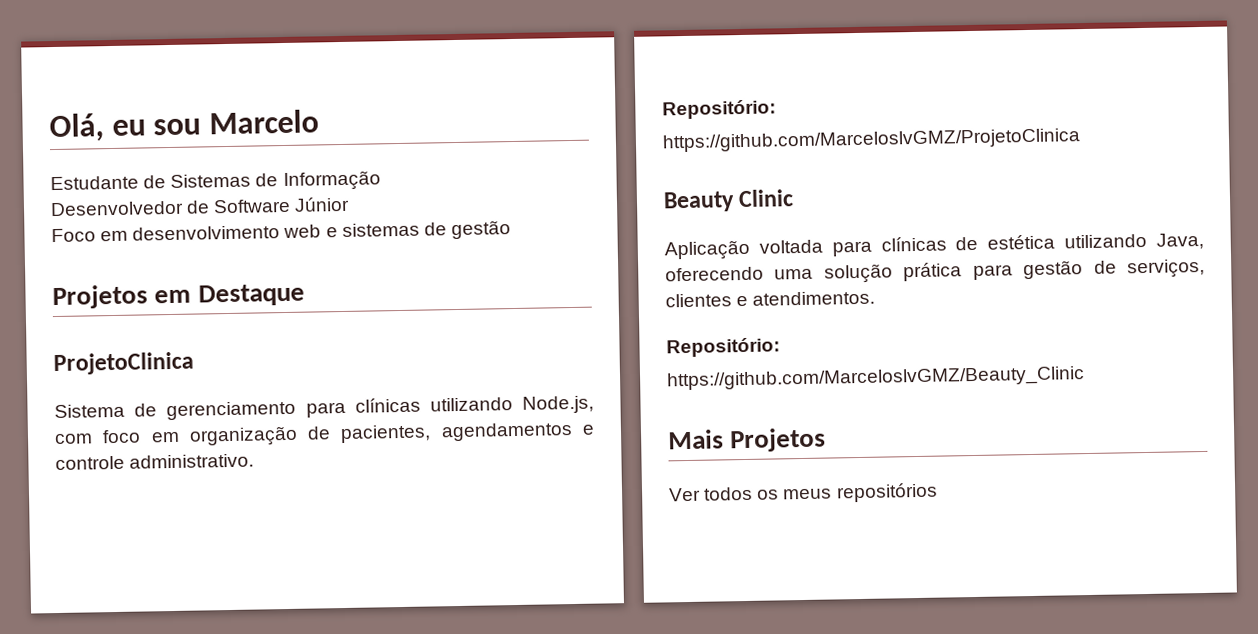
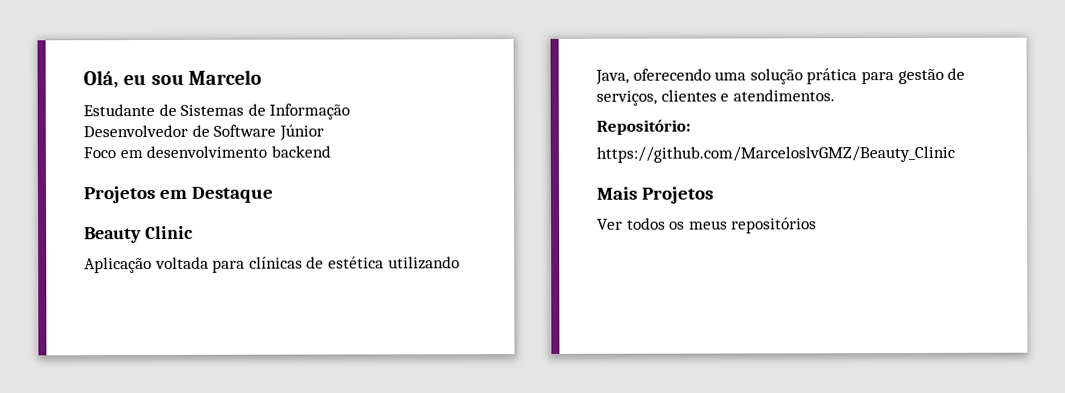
[283,220,511,240] [52,283,305,310] [53,351,194,376] [54,395,594,421] [54,422,596,447] [55,453,255,471] [662,99,776,120] [662,128,1081,153] web e sistemas de gestão // Projetos em Destaque // ProjetoClinica // Sistema de gerenciamento para clínicas utilizando Node.js, com foco em organização de pacientes, agendamentos e controle administrativo. // Repositório: // https://github.com/MarceloslvGMZ/ProjetoClinica -> [270,145,331,158] [83,185,274,204] backend // Projetos em Destaque

